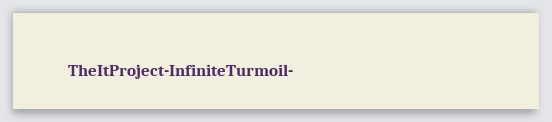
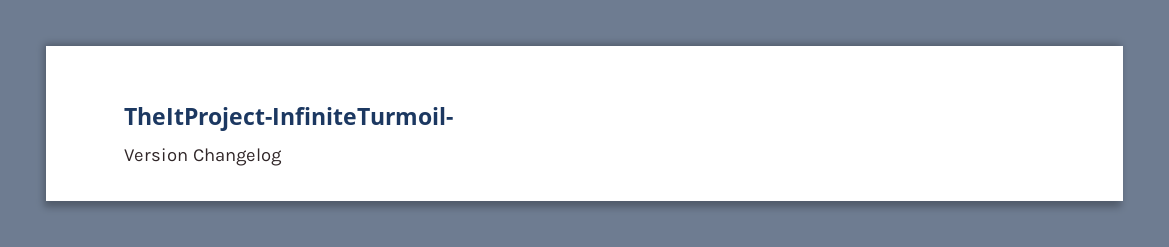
(293, 71) none -> [124,148,282,166] // Version Changelog

